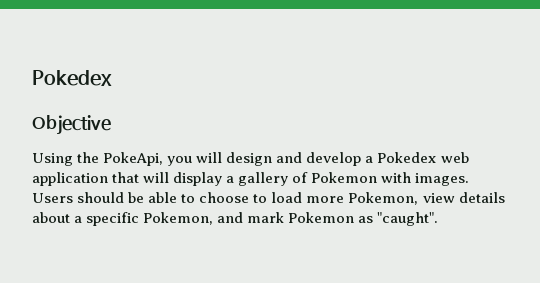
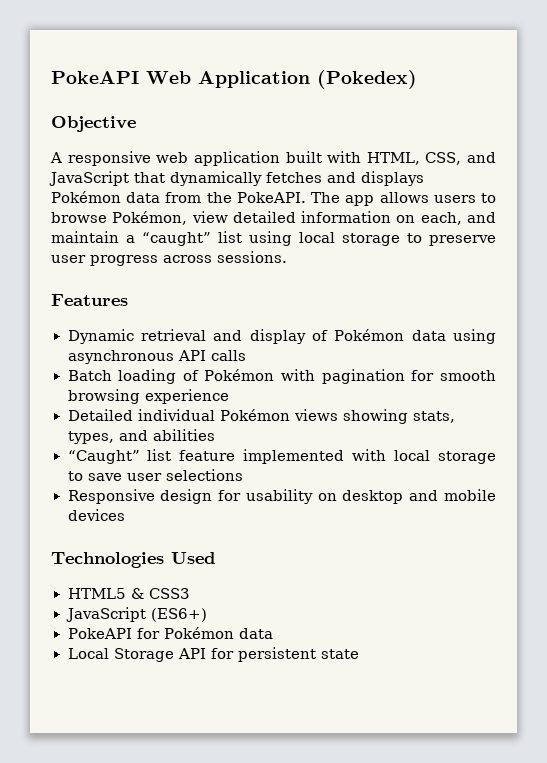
[32,70,112,86] [32,115,111,135] [32,152,469,166] [32,172,470,186] [32,192,505,205] [32,212,439,226] Pokedex // Objective // Using the PokeApi, you will design and develop a Pokedex web application that will display a gallery of Pokemon with images. Users should be able to choose to load more Pokemon, view details about a specific Pokemon, and mark Pokemon as "caught". -> [51,70,417,89] [51,116,136,132] [50,151,496,166] [49,171,424,186] [51,191,497,206] [51,211,496,225] [51,231,496,246] [51,251,287,266] [51,294,128,306] [67,329,496,344] [67,350,246,364] [67,369,497,384] [67,389,229,404] [67,409,455,424] [67,429,215,444] [67,449,497,464] [67,469,243,481] [67,489,496,504] [67,509,125,521] [51,552,215,568] [67,588,190,599] [65,607,207,622] [67,627,273,639] [67,647,359,662] PokeAPI Web Application (Pokedex) // Objective // A responsive web application built with HTML, CSS, and JavaScript that dynamically fetches and displays Pokémon data from the PokeAPI. The app allows users to browse Pokémon, view detailed information on each, and maintain a “caught” list using local storage to preserve user progress across sessions. // Features // Dynamic retrieval and display of Pokémon data using asynchronous API calls // Batch loading of Pokémon with pagination for smooth browsing experience // Detailed individual Pokémon views showing stats, types, and abilities // “Caught” list feature implemented with local storage to save user selections // Responsive design for usability on desktop and mobile devices // Technologies Used // HTML5 & CSS3 // JavaScript (ES6+) // PokeAPI for Pokémon data // Local Storage API for persistent state

